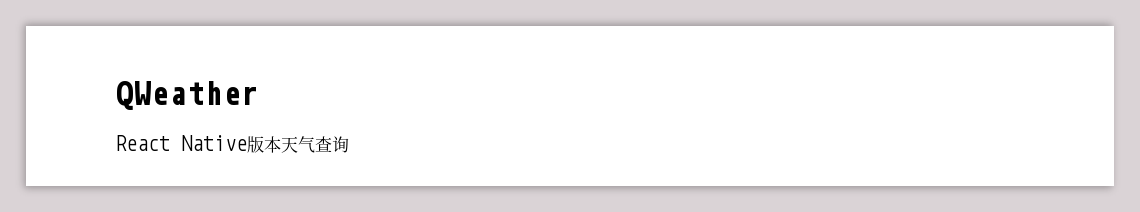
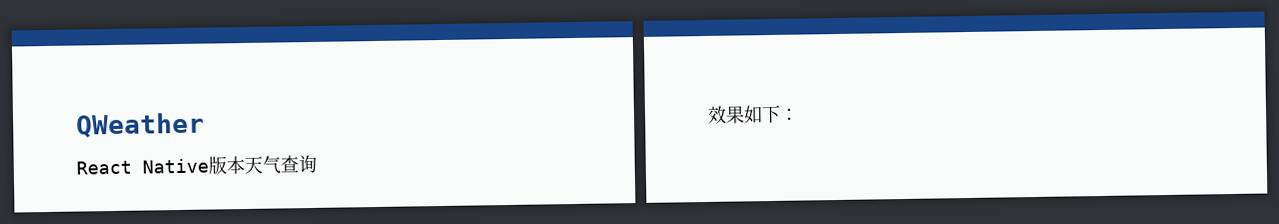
(349, 144) none -> [707,104,799,124] // 效果如下：

